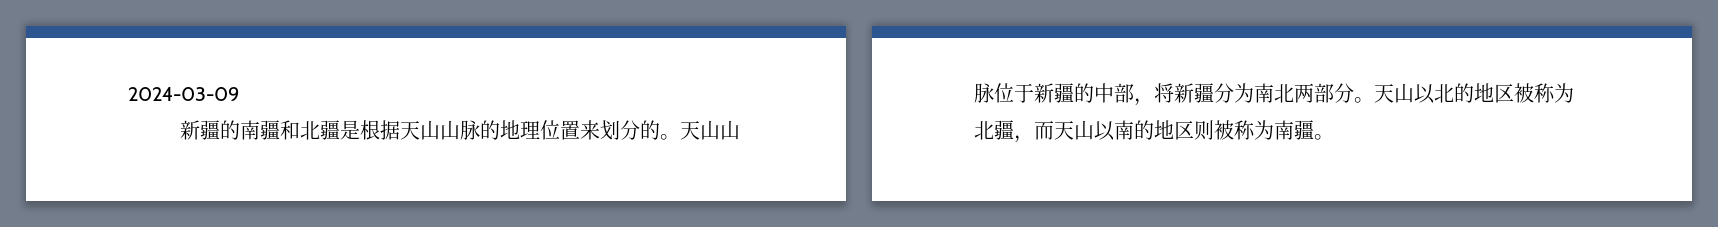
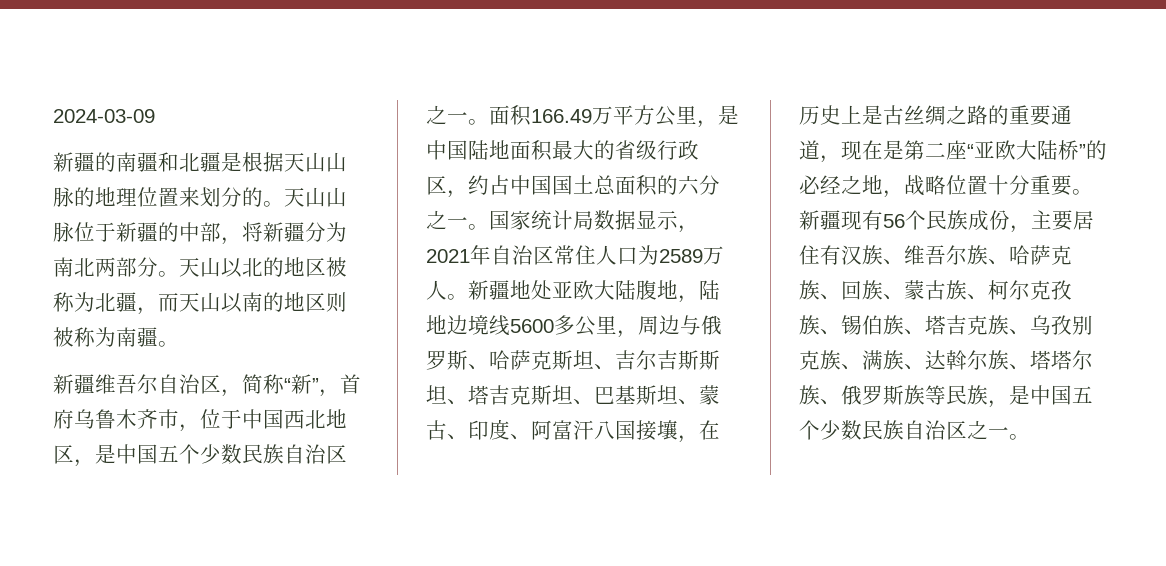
(1334, 137) none -> [53,374,361,397] [53,409,347,432] [53,444,347,467] [426,105,739,128] [426,140,699,161] [426,175,720,198] [426,210,699,233] [426,245,724,265] [426,280,720,303] [426,315,722,338] [426,350,720,370] [426,385,720,405] [426,419,720,443] [799,105,1072,126] [799,140,1107,163] [799,175,1093,198] [799,210,1094,233] [799,245,1072,265] [799,280,1072,300] [799,315,1093,335] [799,350,1093,370] [799,385,1093,408] [799,420,1030,440] // 新疆维吾尔自治区，简称“新”，首府乌鲁木齐市，位于中国西北地区，是中国五个少数民族自治区之一。面积166.49万平方公里，是中国陆地面积最大的省级行政区，约占中国国土总面积的六分之一。国家统计局数据显示，2021年自治区常住人口为2589万人。新疆地处亚欧大陆腹地，陆地边境线5600多公里，周边与俄罗斯、哈萨克斯坦、吉尔吉斯斯坦、塔吉克斯坦、巴基斯坦、蒙古、印度、阿富汗八国接壤，在历史上是古丝绸之路的重要通道，现在是第二座“亚欧大陆桥”的必经之地，战略位置十分重要。新疆现有56个民族成份，主要居住有汉族、维吾尔族、哈萨克族、回族、蒙古族、柯尔克孜族、锡伯族、塔吉克族、乌孜别克族、满族、达斡尔族、塔塔尔族、俄罗斯族等民族，是中国五个少数民族自治区之一。

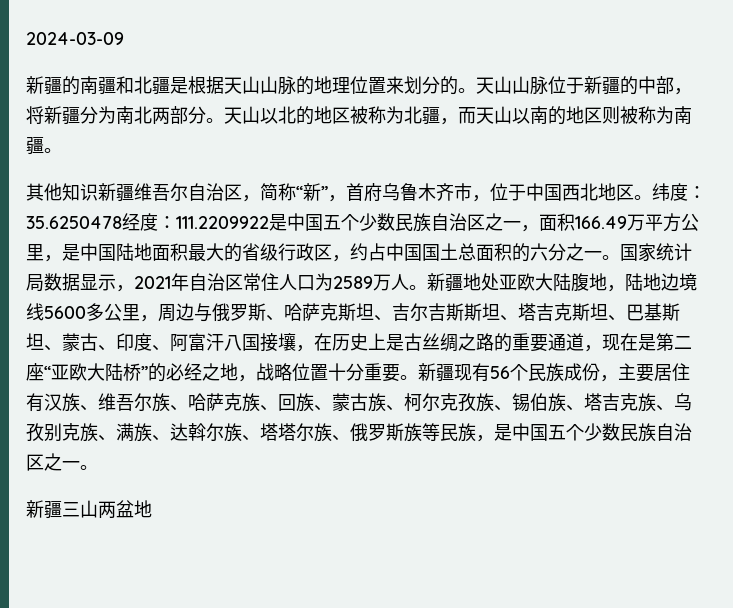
(179, 344) none -> [26,183,98,201] 其他知识
[74,444,347,467] [426,105,489,125] ，是中国五个少数民族自治区之一。 -> [634,183,706,201] [26,213,539,232] 。纬度：35.6250478经度：111.2209922是中国五个少数民族自治区之一，
(1030, 437) none -> [26,500,152,519] // 新疆三山两盆地

